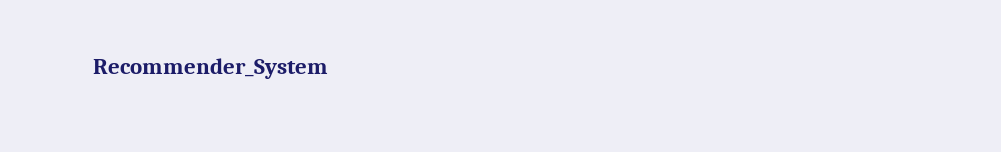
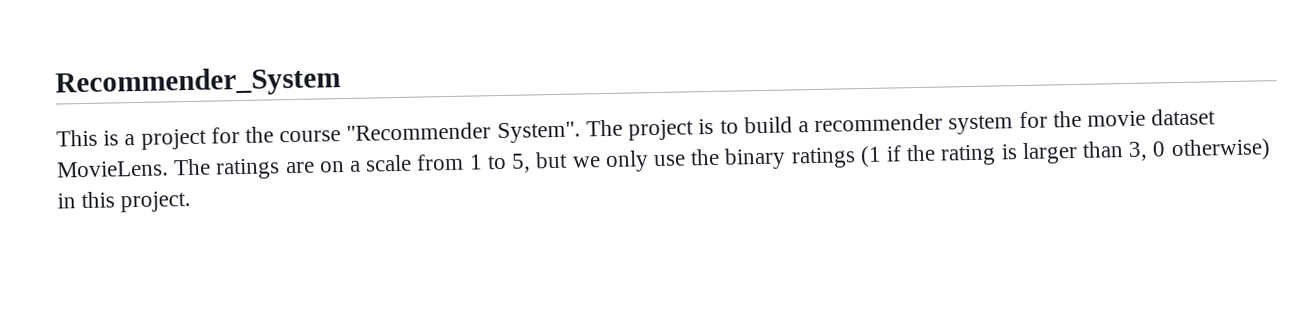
(328, 68) none -> [56,108,1217,150] [56,138,1271,180] [57,190,192,213] // This is a project for the course "Recommender System". The project is to build a recommender system for the movie dataset MovieLens. The ratings are on a scale from 1 to 5, but we only use the binary ratings (1 if the rating is larger than 3, 0 otherwise) in this project.

